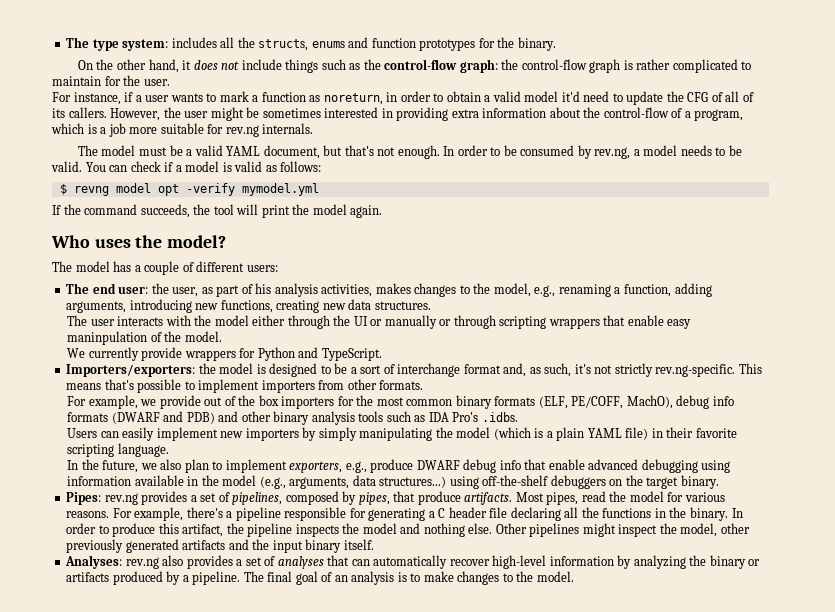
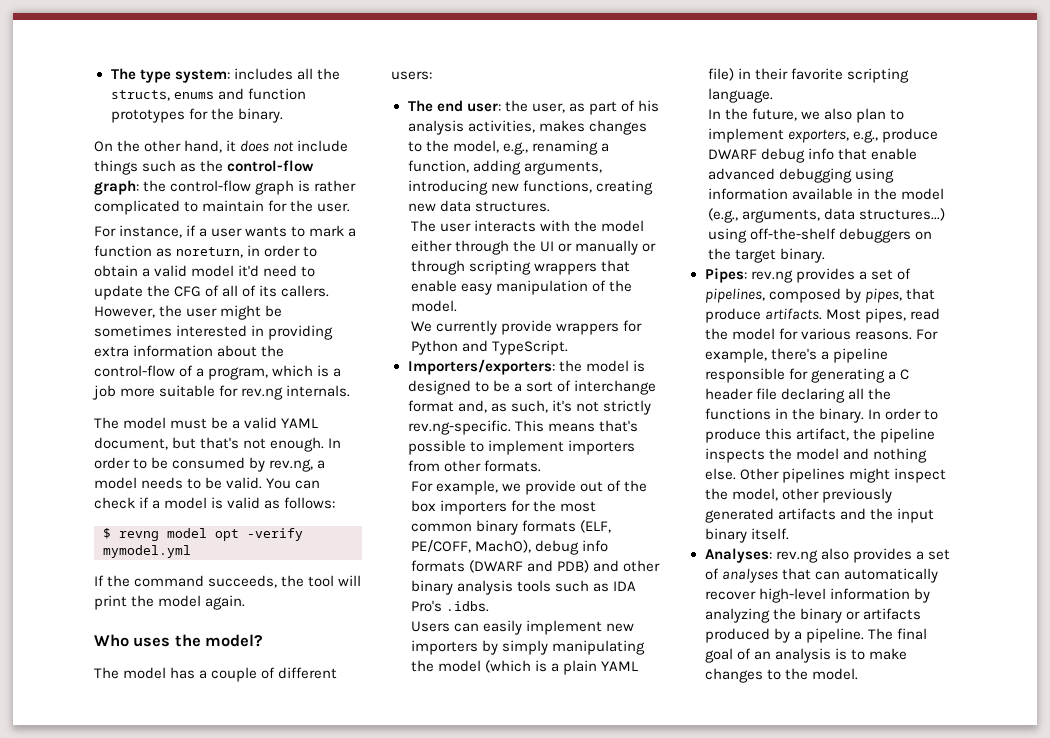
[67,331,148,345] maninpulation -> [495,280,588,295] manipulation

